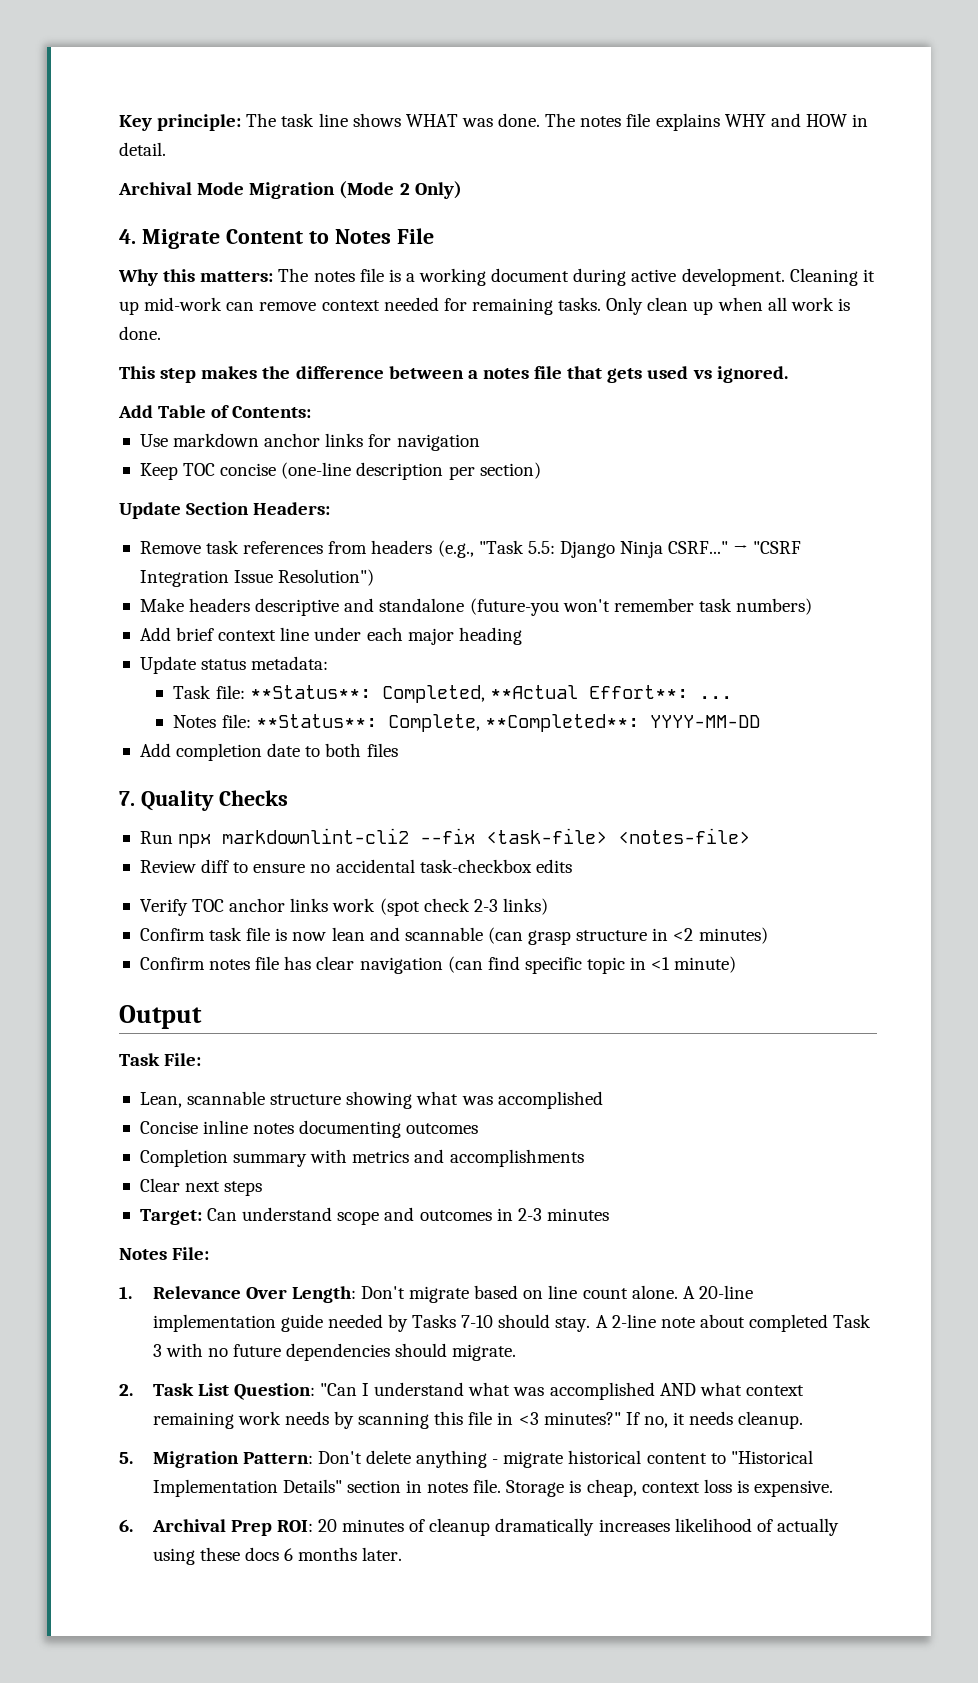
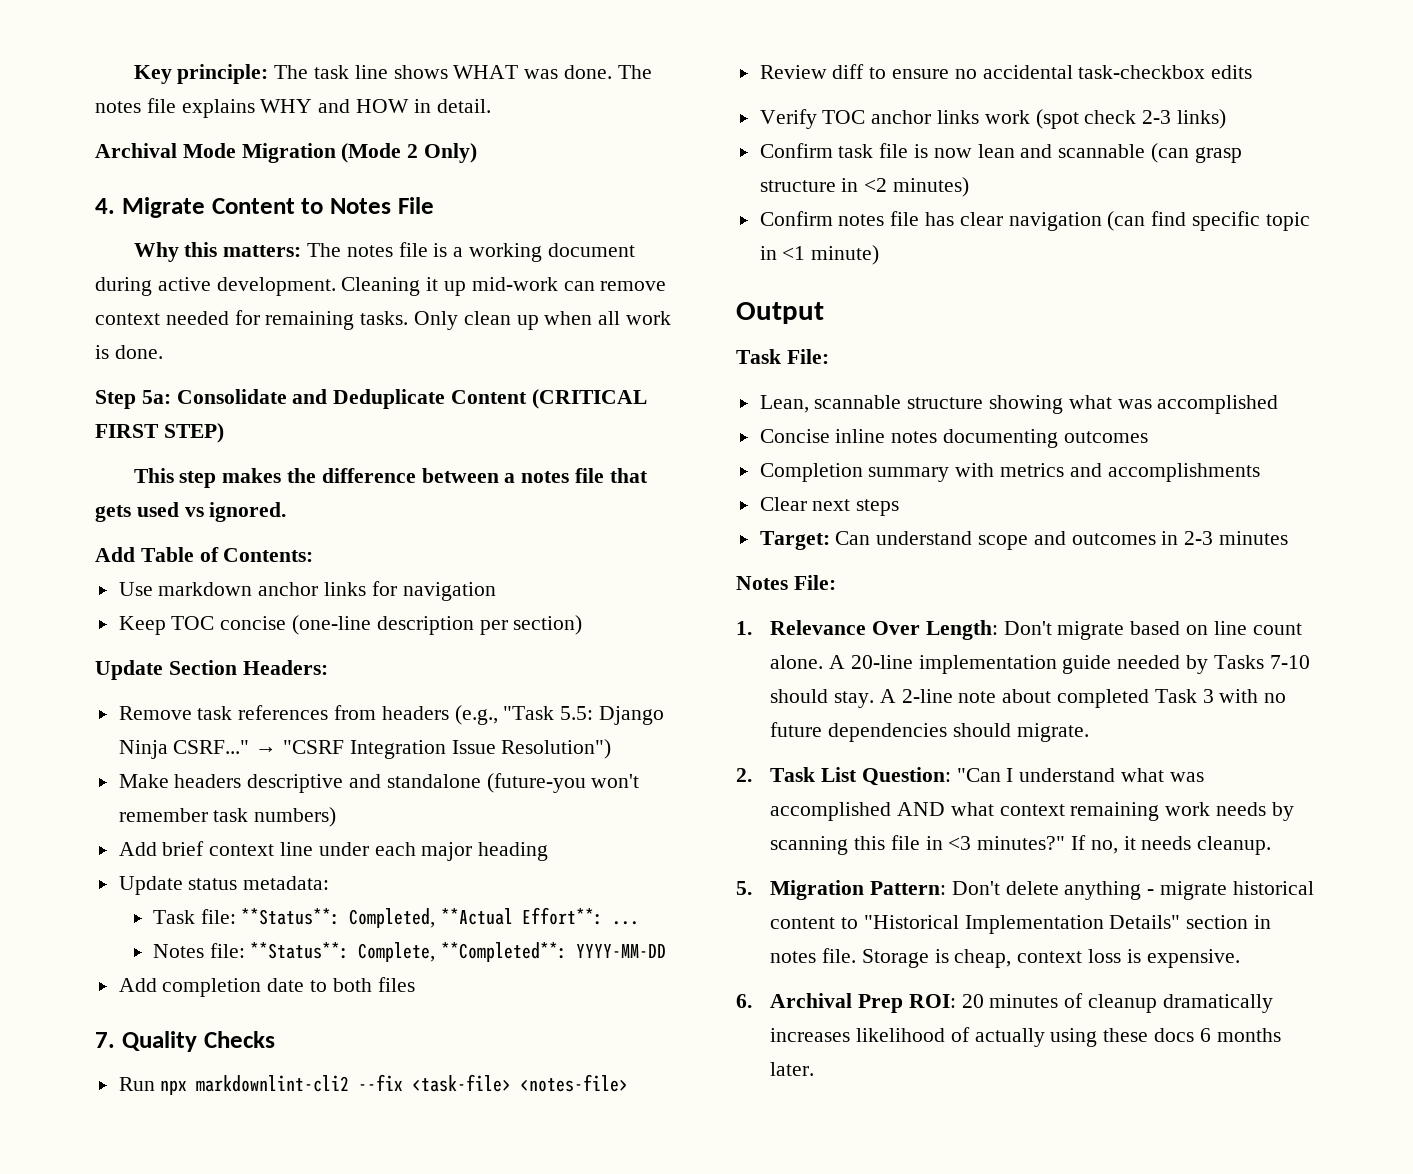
(161, 333) none -> [95,389,647,409] [95,423,224,443] // Step 5a: Consolidate and Deduplicate Content (CRITICAL FIRST STEP)

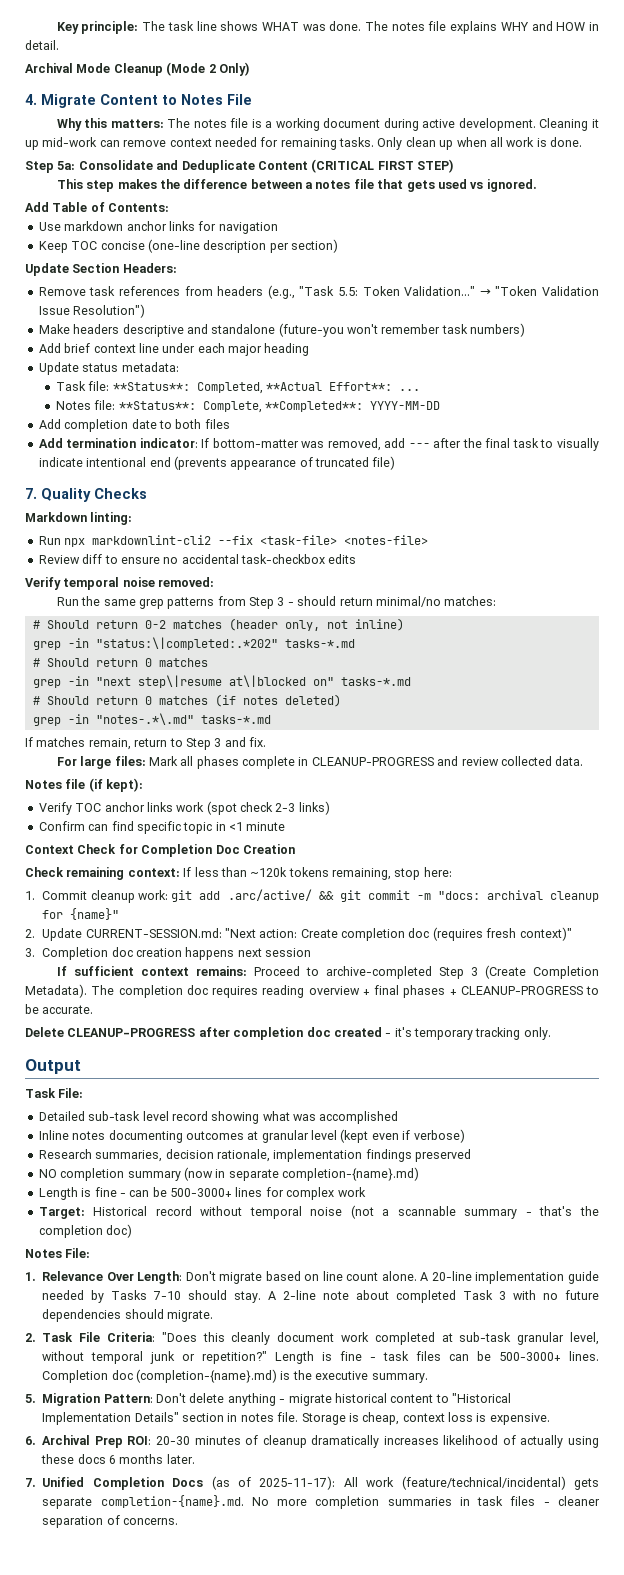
[241,143,336,163] Migration -> [113,63,163,76] Cleanup
[599,706,665,725] [118,740,446,759] Django Ninja CSRF..." → "CSRF Integration -> [362,286,600,296] Token Validation..." → "Token Validation
(415, 984) none -> [38,438,600,451] [38,456,396,470] // Add termination indicator: If bottom-matter was removed, add --- after the final task to visually indicate intentional end (prevents appearance of truncated file)
(275, 1039) none -> [25,512,133,525] // Markdown linting:
(1253, 72) none -> [25,577,215,590] [56,596,497,609] [32,618,404,631] [32,637,355,650] [32,658,208,667] [32,675,411,688] [32,694,341,707] [32,713,271,726] [25,737,266,750] [56,756,584,769] [25,778,144,792] // Verify temporal noise removed: // Run the same grep patterns from Step 3 - should return minimal/no matches: // # Should return 0-2 matches (header only, not inline) // grep -in "status:\|completed:.*202" tasks-*.md // # Should return 0 matches // grep -in "next step\|resume at\|blocked on" tasks-*.md // # Should return 0 matches (if notes deleted) // grep -in "notes-.*\.md" tasks-*.md // If matches remain, return to Step 3 and fix. // For large files: Mark all phases complete in CLEANUP-PROGRESS and review collected data. // Notes file (if kept):
[838,143,1242,163] [759,177,970,197] [759,211,1146,231] task file is now lean and scannable (can grasp structure in <2 minutes) // Confirm notes file has clear navigation (can -> [88,824,109,831] can
[811,245,880,265] minute) -> [246,822,286,831] [25,844,295,857] [25,867,452,880] [25,889,599,903] [42,908,120,920] [25,927,572,941] [25,947,312,960] [56,965,600,979] [25,984,599,998] [25,1004,94,1014] [25,1027,551,1040] minute // Context Check for Completion Doc Creation // Check remaining context: If less than ~120k tokens remaining, stop here: // 1. Commit cleanup work: git add .arc/active/ && git commit -m "docs: archival cleanup for {name}" // 2. Update CURRENT-SESSION.md: "Next action: Create completion doc (requires fresh context)" // 3. Completion doc creation happens next session // If sufficient context remains: Proceed to archive-completed Step 3 (Create Completion Metadata). The completion doc requires reading overview + final phases + CLEANUP-PROGRESS to be accurate. // Delete CLEANUP-PROGRESS after completion doc created - it's temporary tracking only.
[759,395,984,413] Lean, scannable structure -> [38,1111,208,1121] Detailed sub-task level record
[759,429,886,443] Concise inline -> [38,1130,69,1140] Inline
[759,463,1260,482] [759,497,900,516] [759,531,1289,550] // Completion summary with metrics and accomplishments // Clear next steps // Target: Can understand scope and outcomes in 2-3 minutes -> [247,1129,465,1143] [38,1149,471,1162] [38,1167,419,1181] [38,1187,366,1200] [38,1205,599,1219] [38,1224,133,1238] at granular level (kept even if verbose) // Research summaries, decision rationale, implementation findings preserved // NO completion summary (now in separate completion-{name}.md) // Length is fine - can be 500-3000+ lines for complex work // Target: Historical record without temporal noise (not a scannable summary - that's the completion doc)
[821,767,1204,786] [770,802,1294,821] [770,835,1272,855] List Question: "Can I understand what was accomplished AND what context remaining work needs by scanning this file in <3 minutes?" If no, it needs cleanup. -> [79,1332,599,1345] [42,1351,599,1364] [42,1369,428,1383] File Criteria: "Does this cleanly document work completed at sub-task granular level, without temporal junk or repetition?" Length is fine - task files can be 500-3000+ lines. Completion doc (completion-{name}.md) is the executive summary.
[961,994,984,1008] 20 -> [155,1436,190,1445] 20-30
(815, 1069) none -> [25,1476,599,1490] [42,1495,600,1509] [42,1515,178,1528] // 7. Unified Completion Docs (as of 2025-11-17): All work (feature/technical/incidental) gets separate completion-{name}.md. No more completion summaries in task files - cleaner separation of concerns.

